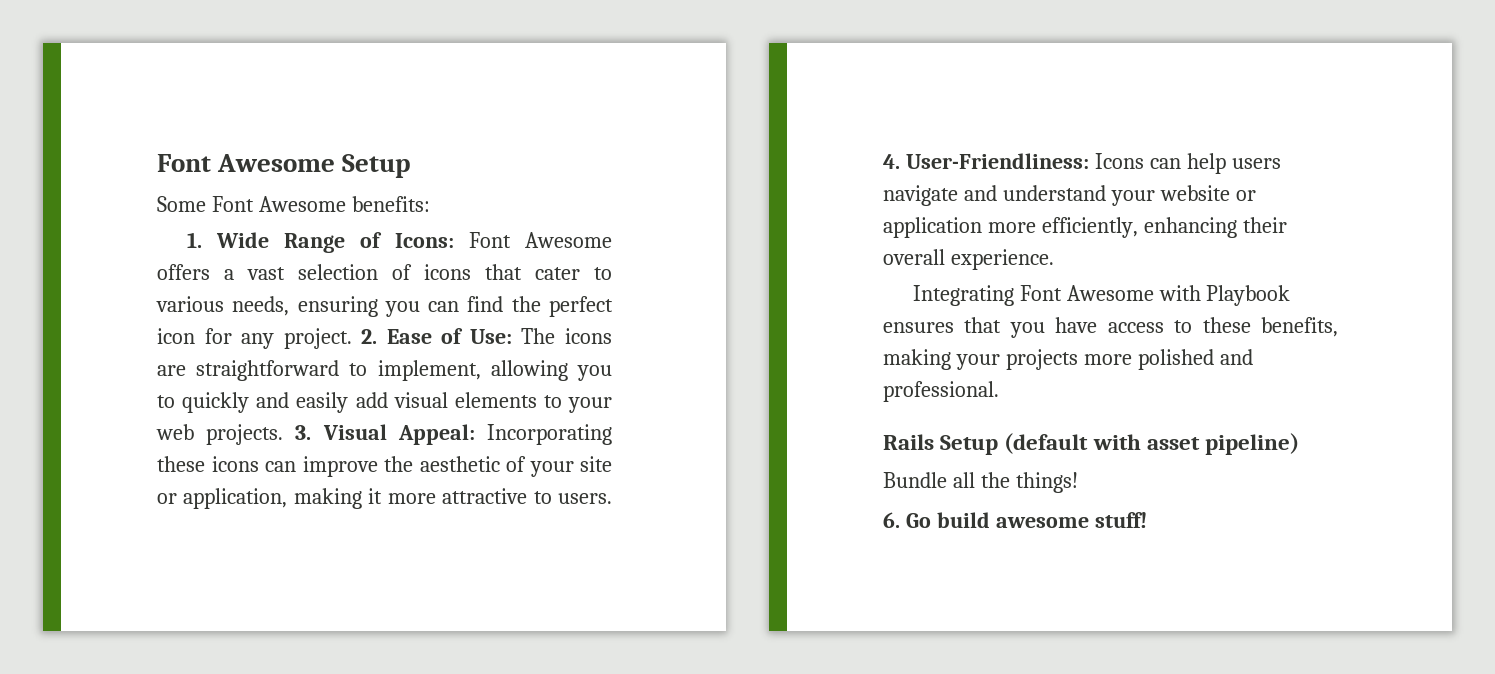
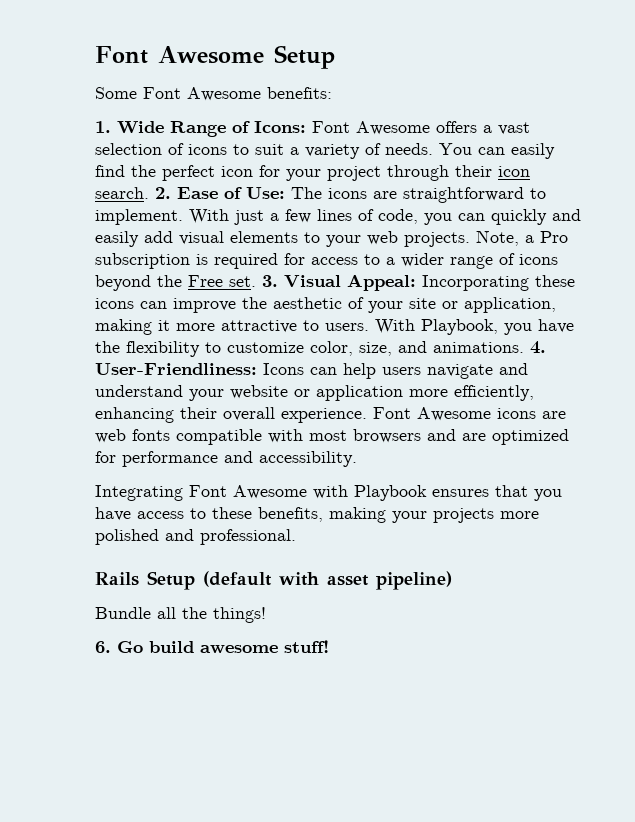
[485,264,612,280] [156,296,460,317] that cater to various needs, ensuring you can -> [233,143,555,159] to suit a variety of needs. You can easily
[241,328,352,349] any project. -> [286,165,530,181] [95,187,149,199] your project through their icon search.
[377,360,612,381] [157,395,175,408] implement, allowing you to -> [95,209,485,225] implement. With just a few lines of code, you can
(284, 434) none -> [476,230,568,246] [95,253,558,269] [95,275,256,291] Note, a Pro subscription is required for access to a wider range of icons beyond the Free set.
(613, 498) none -> [375,319,574,335] [95,341,524,357] With Playbook, you have the flexibility to customize color, size, and animations.
(1054, 259) none -> [373,407,566,421] [95,429,569,445] [95,451,357,467] Font Awesome icons are web fonts compatible with most browsers and are optimized for performance and accessibility.

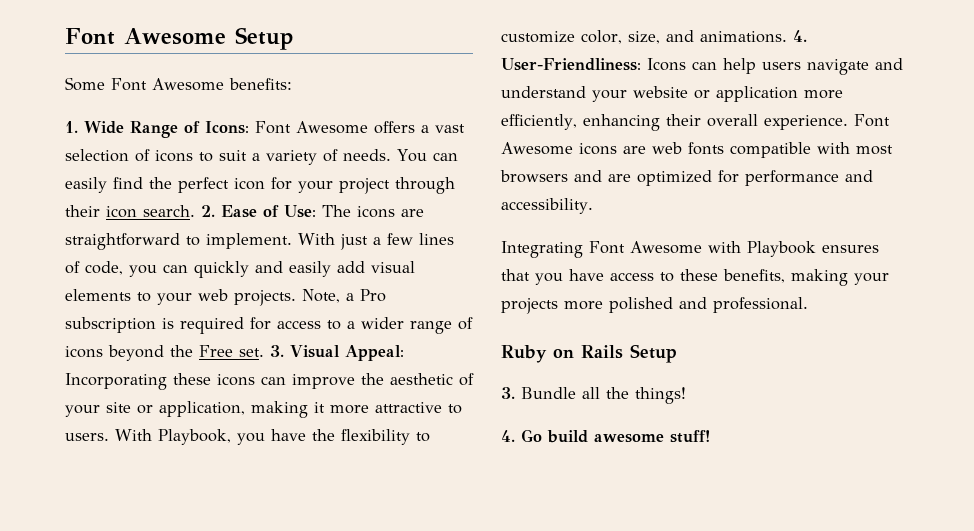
(296, 537) none -> [501,345,574,363] Ruby on
[203,571,452,590] (default with asset pipeline) // -> [501,387,515,399] // 3.
[95,641,111,653] 6. -> [501,430,515,442] 4.

